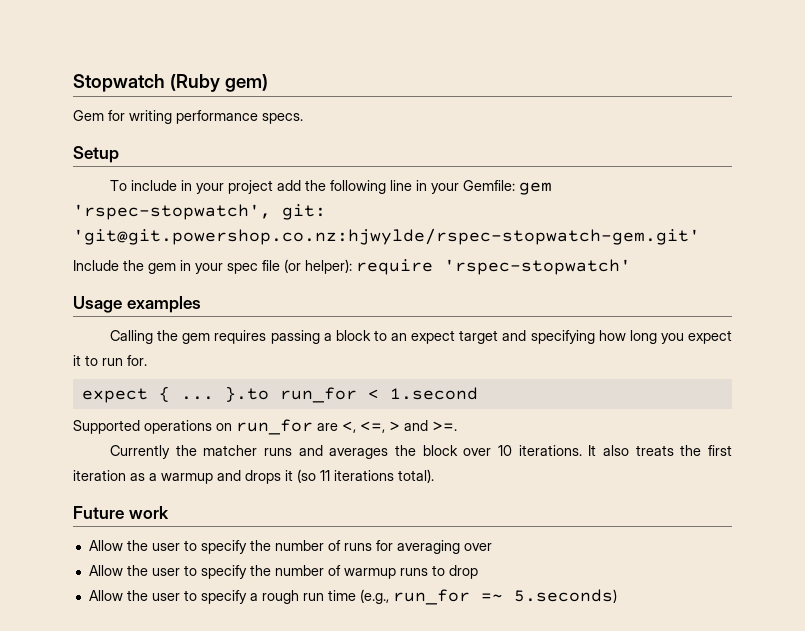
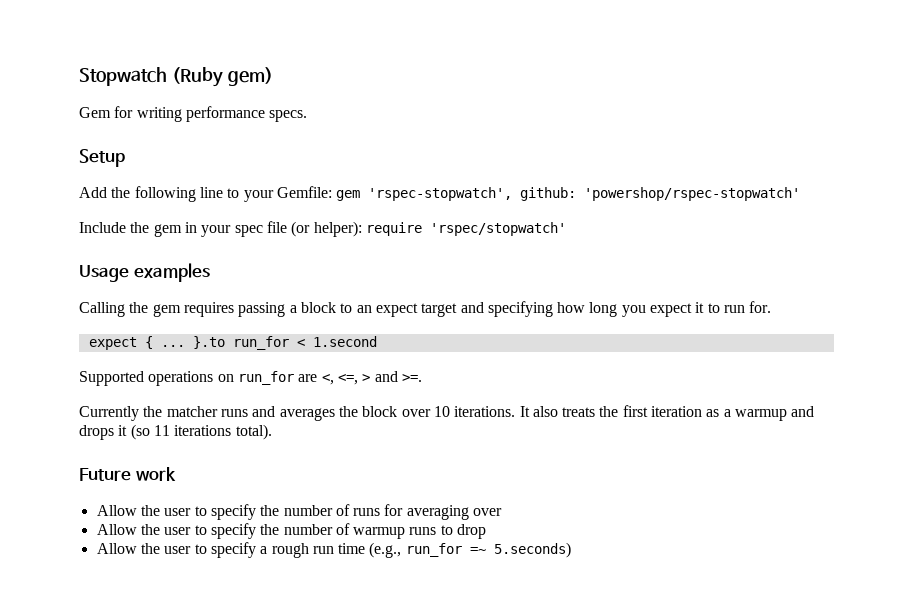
[110,180,302,194] To include in your project add -> [79,187,107,198] Add
[416,180,428,191] in -> [227,188,240,198] to
[282,204,326,220] [73,228,700,245] git: 'git@git.powershop.co.nz:hjwylde/rspec-stopwatch-gem.git' -> [520,187,801,201] github: 'powershop/rspec-stopwatch'
[444,259,631,275] 'rspec-stopwatch' -> [429,222,566,236] 'rspec/stopwatch'

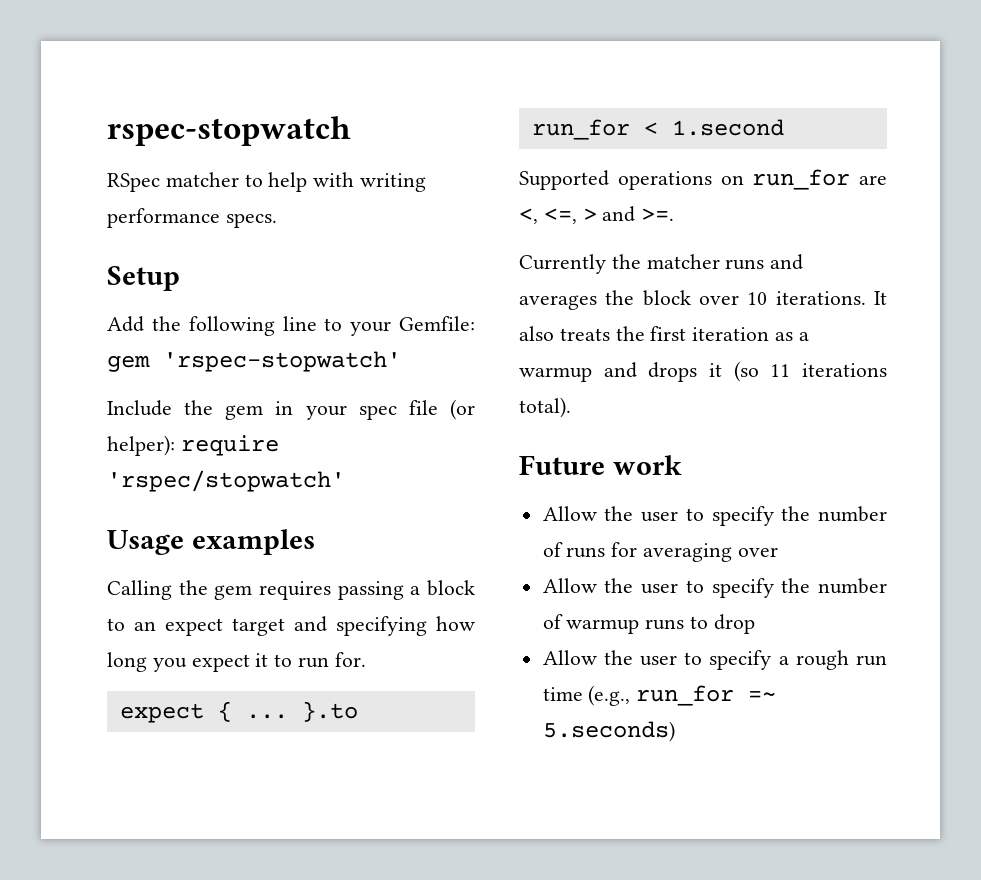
[79,67,273,87] [79,106,134,118] Stopwatch (Ruby gem) // Gem for -> [107,116,351,146] [107,172,355,192] rspec-stopwatch // RSpec matcher to help with
[368,187,801,201] 'rspec-stopwatch', github: 'powershop/rspec-stopwatch' -> [163,351,401,372] 'rspec-stopwatch'

